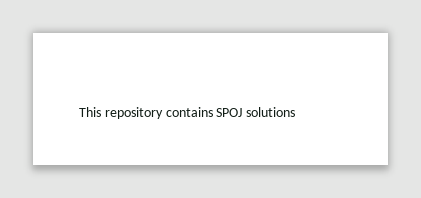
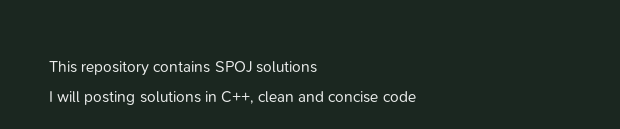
(296, 112) none -> [49,91,416,105] // I will posting solutions in C++, clean and concise code

